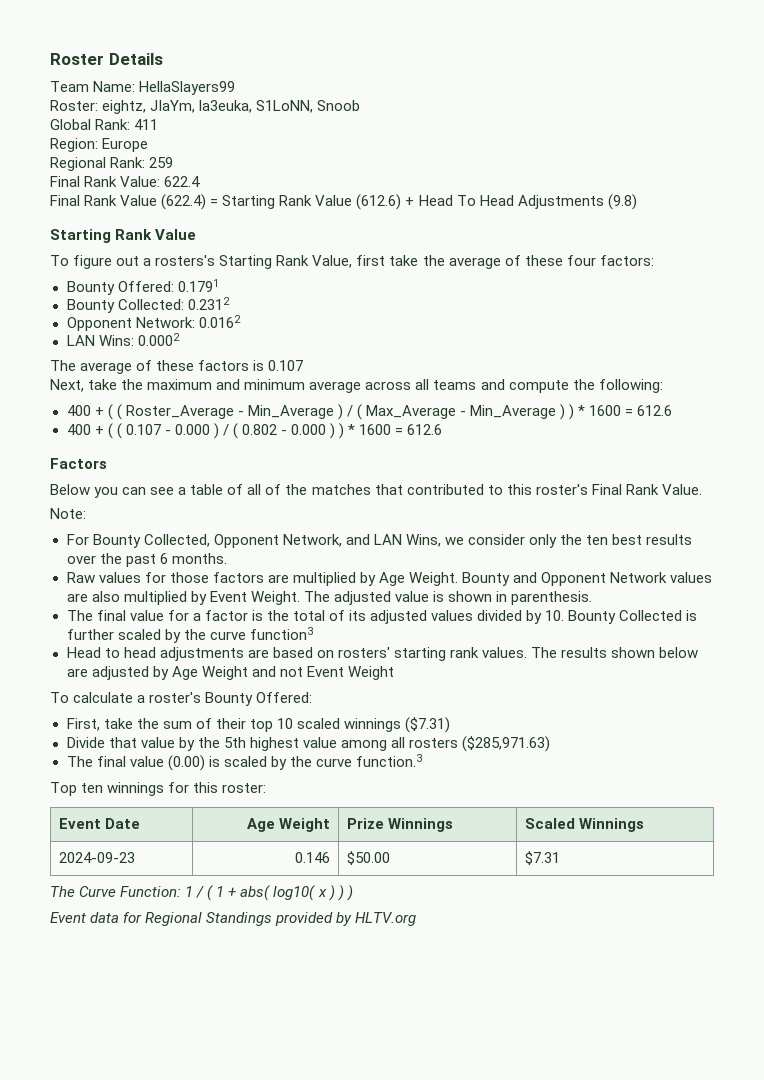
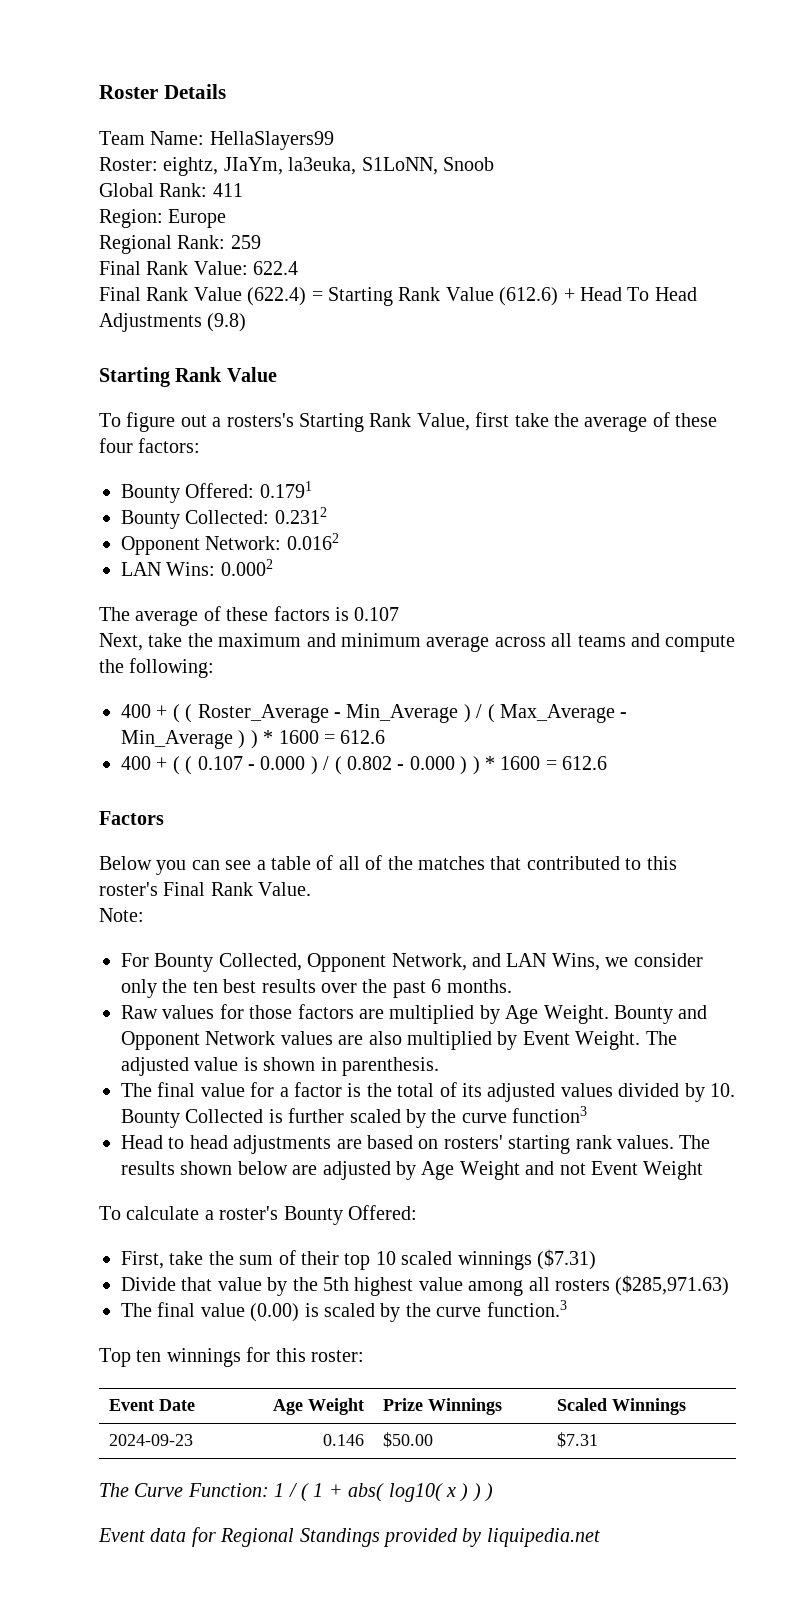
[355,912,417,926] HLTV.org -> [486,1528,600,1547] liquipedia.net

